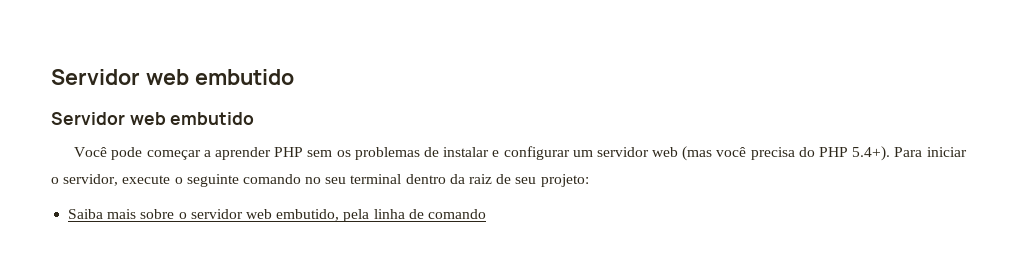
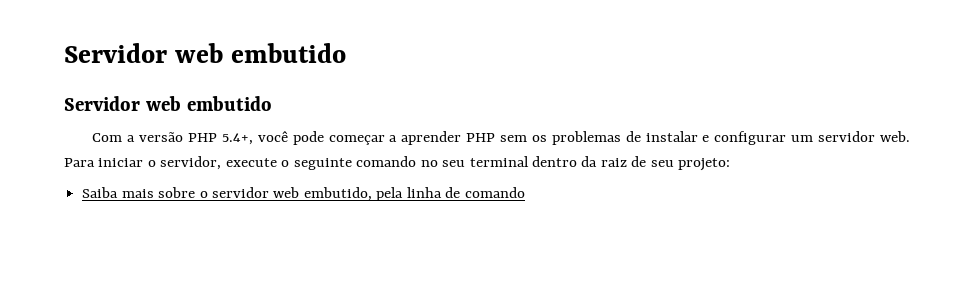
[74,147,108,157] Você -> [92,131,288,145] Com a versão PHP 5.4+, você
[652,146,891,161] web (mas você precisa do PHP 5.4+). -> [879,131,910,142] web.

